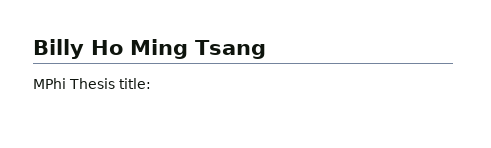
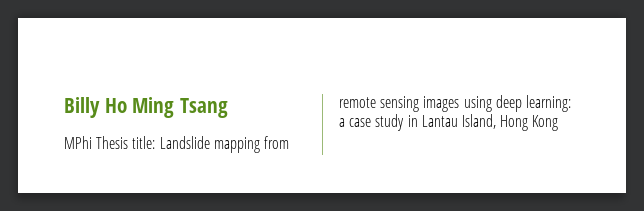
(151, 83) none -> [159,136,289,153] [339,95,571,112] [339,114,559,131] Landslide mapping from remote sensing images using deep learning: a case study in Lantau Island, Hong Kong

